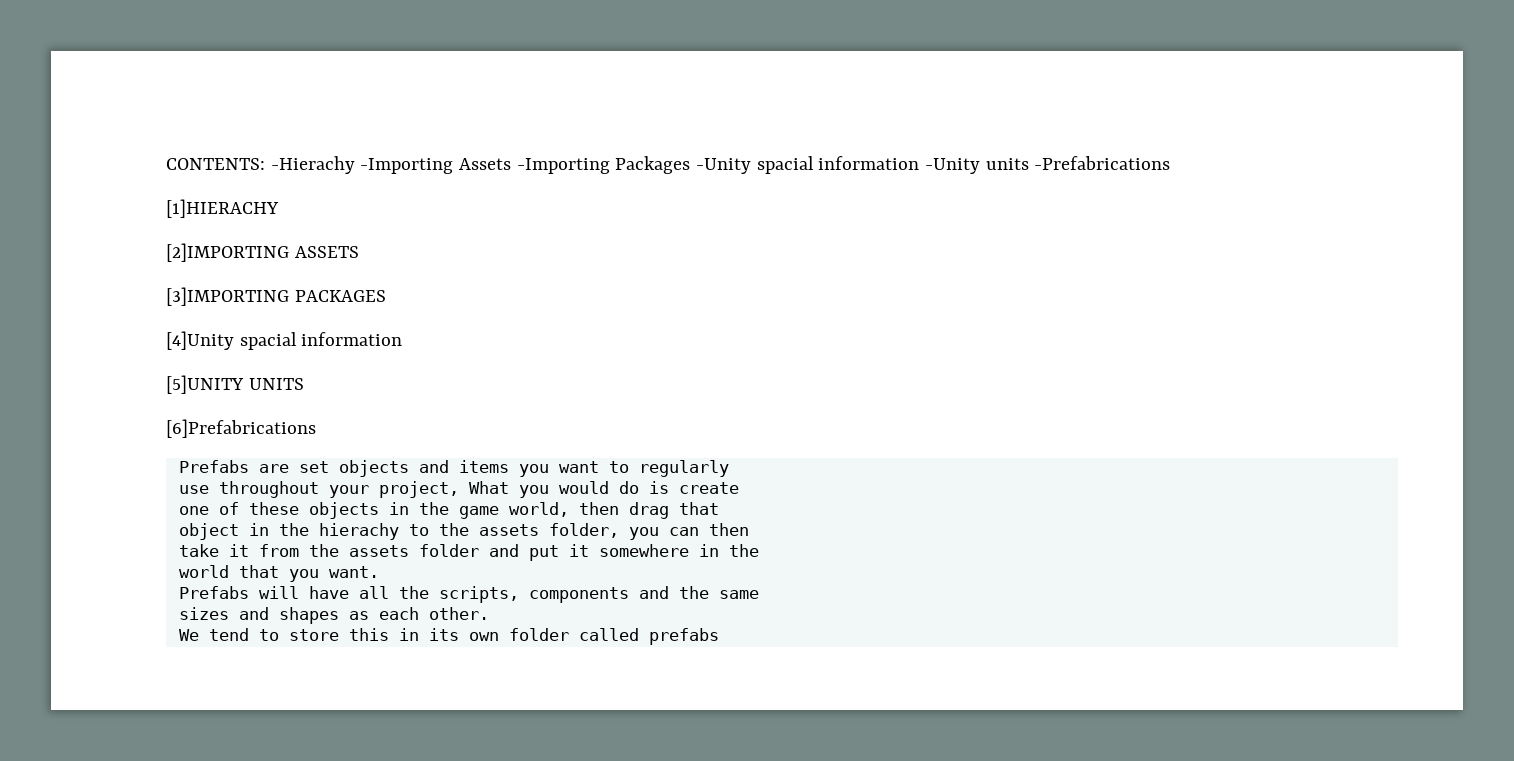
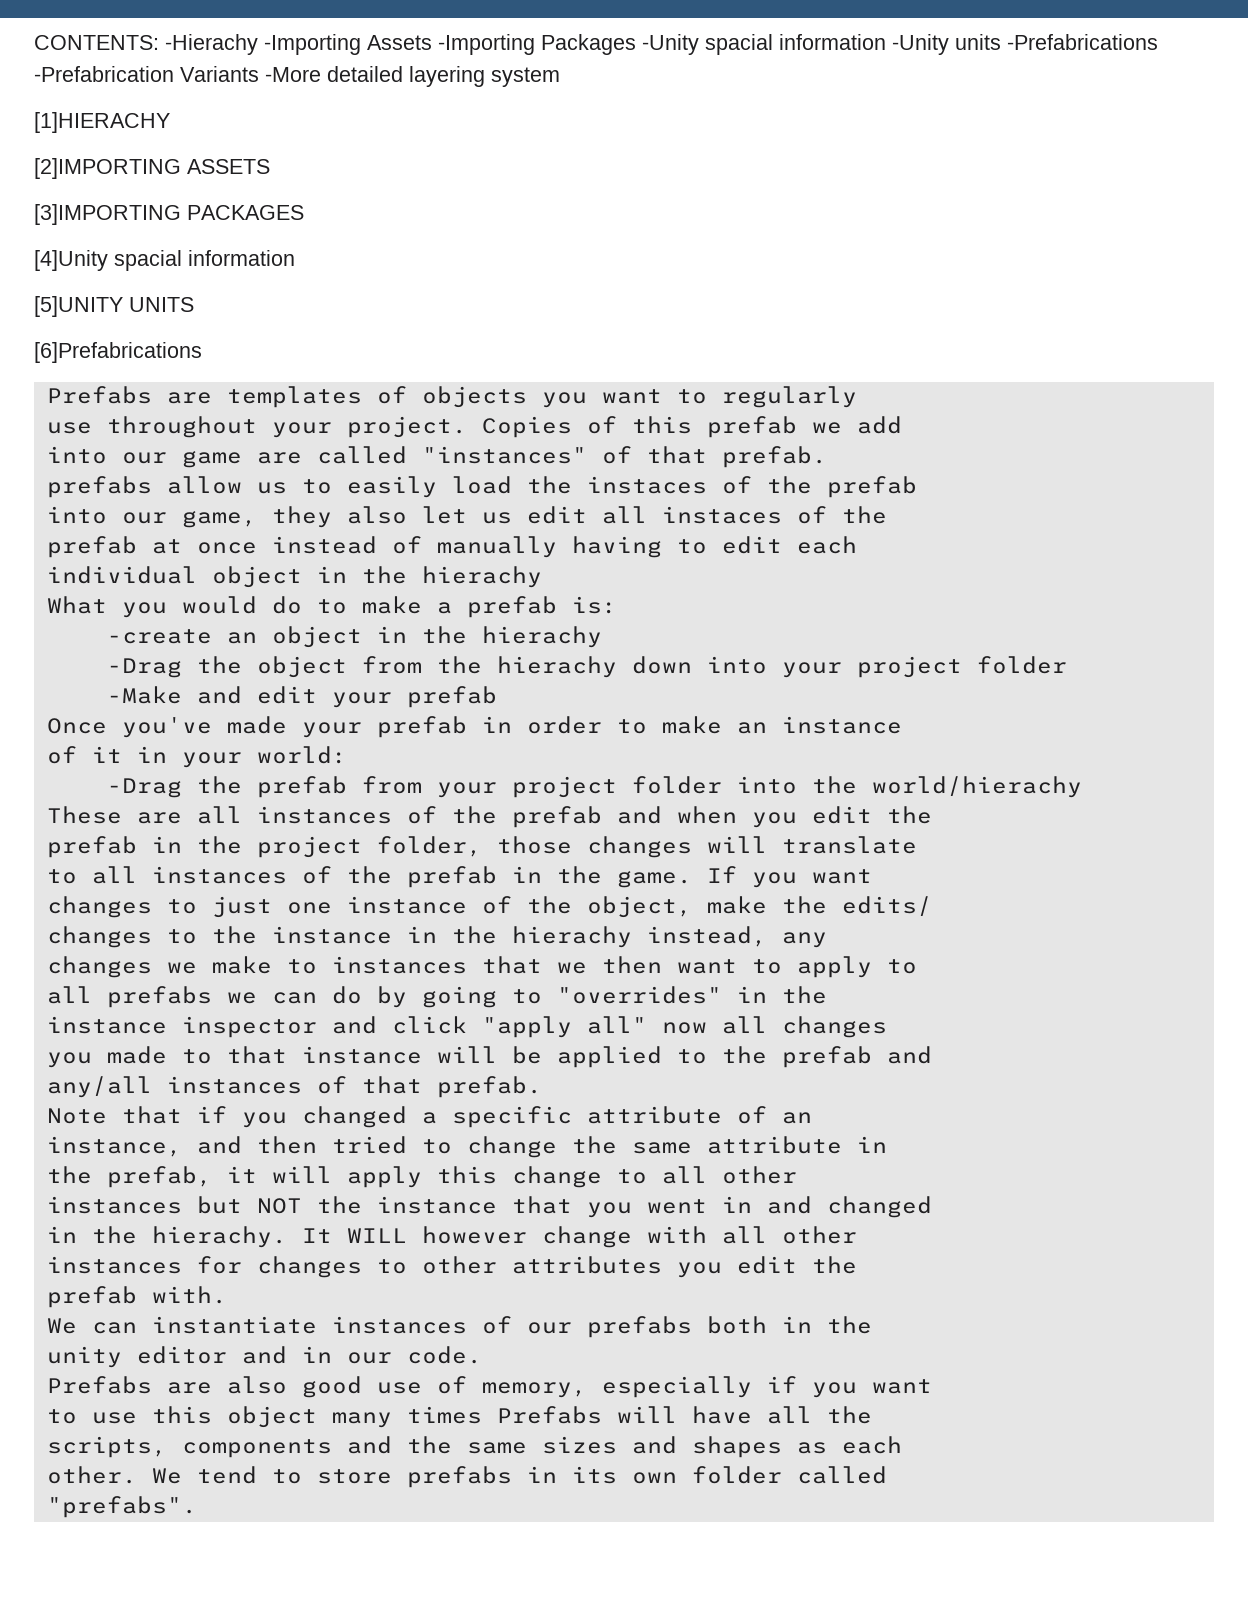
(1171, 163) none -> [34,66,560,87] -Prefabrication Variants -More detailed layering system
[298,460,509,477] set objects and items -> [226,386,527,408] templates of objects
[378,481,739,498] [178,502,719,519] [178,523,749,540] [178,544,759,561] [178,565,379,582] project, What you would do is create // one of these objects in the game world, then drag that // object in the hierachy to the assets folder, you can then // take it from the assets folder and put it somewhere in the // world that you want. // -> [346,416,902,438] [46,446,827,468] [46,476,917,498] [46,506,887,528] [46,536,857,558] [46,566,542,588] [46,596,617,618] [106,626,602,648] [106,656,1067,678] [106,686,497,708] [46,716,902,738] [46,746,347,768] [106,776,1082,798] [46,806,932,828] [46,836,917,858] [46,866,872,888] [46,896,932,918] [46,926,827,948] [46,956,917,978] [46,986,827,1008] [46,1016,887,1038] [46,1046,932,1068] [46,1076,542,1098] [46,1106,812,1128] [46,1136,887,1158] [46,1166,797,1188] [46,1196,932,1218] [46,1226,857,1248] [46,1256,857,1278] [46,1286,227,1308] [46,1316,872,1338] [46,1346,482,1368] [46,1376,932,1398] [46,1406,482,1428] project. Copies of this prefab we add // into our game are called "instances" of that prefab. // prefabs allow us to easily load the instaces of the prefab // into our game, they also let us edit all instaces of the // prefab at once instead of manually having to edit each // individual object in the hierachy // What you would do to make a prefab is: // -create an object in the hierachy // -Drag the object from the hierachy down into your project folder // -Make and edit your prefab // Once you've made your prefab in order to make an instance // of it in your world: // -Drag the prefab from your project folder into the world/hierachy // These are all instances of the prefab and when you edit the // prefab in the project folder, those changes will translate // to all instances of the prefab in the game. If you want // changes to just one instance of the object, make the edits/ // changes to the instance in the hierachy instead, any // changes we make to instances that we then want to apply to // all prefabs we can do by going to "overrides" in the // instance inspector and click "apply all" now all changes // you made to that instance will be applied to the prefab and // any/all instances of that prefab. // Note that if you changed a specific attribute of an // instance, and then tried to change the same attribute in // the prefab, it will apply this change to all other // instances but NOT the instance that you went in and changed // in the hierachy. It WILL however change with all other // instances for changes to other attributes you edit the // prefab with. // We can instantiate instances of our prefabs both in the // unity editor and in our code. // Prefabs are also good use of memory, especially if you want // to use this object many times
(429, 592) none -> (872, 1415) //
(759, 594) // -> (527, 1448) none
(419, 613) none -> (902, 1445) //
(489, 613) // -> (137, 1475) none
[348,628,389,641] this -> [406,1466,512,1488] prefabs
[648,628,719,645] prefabs -> [46,1496,197,1518] // "prefabs".

